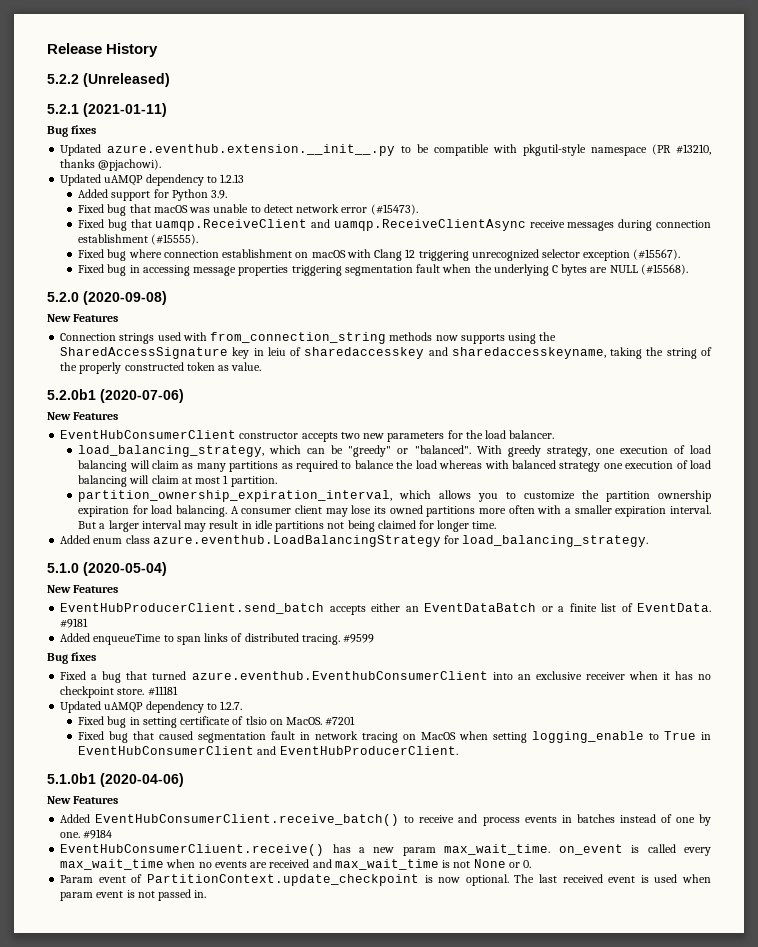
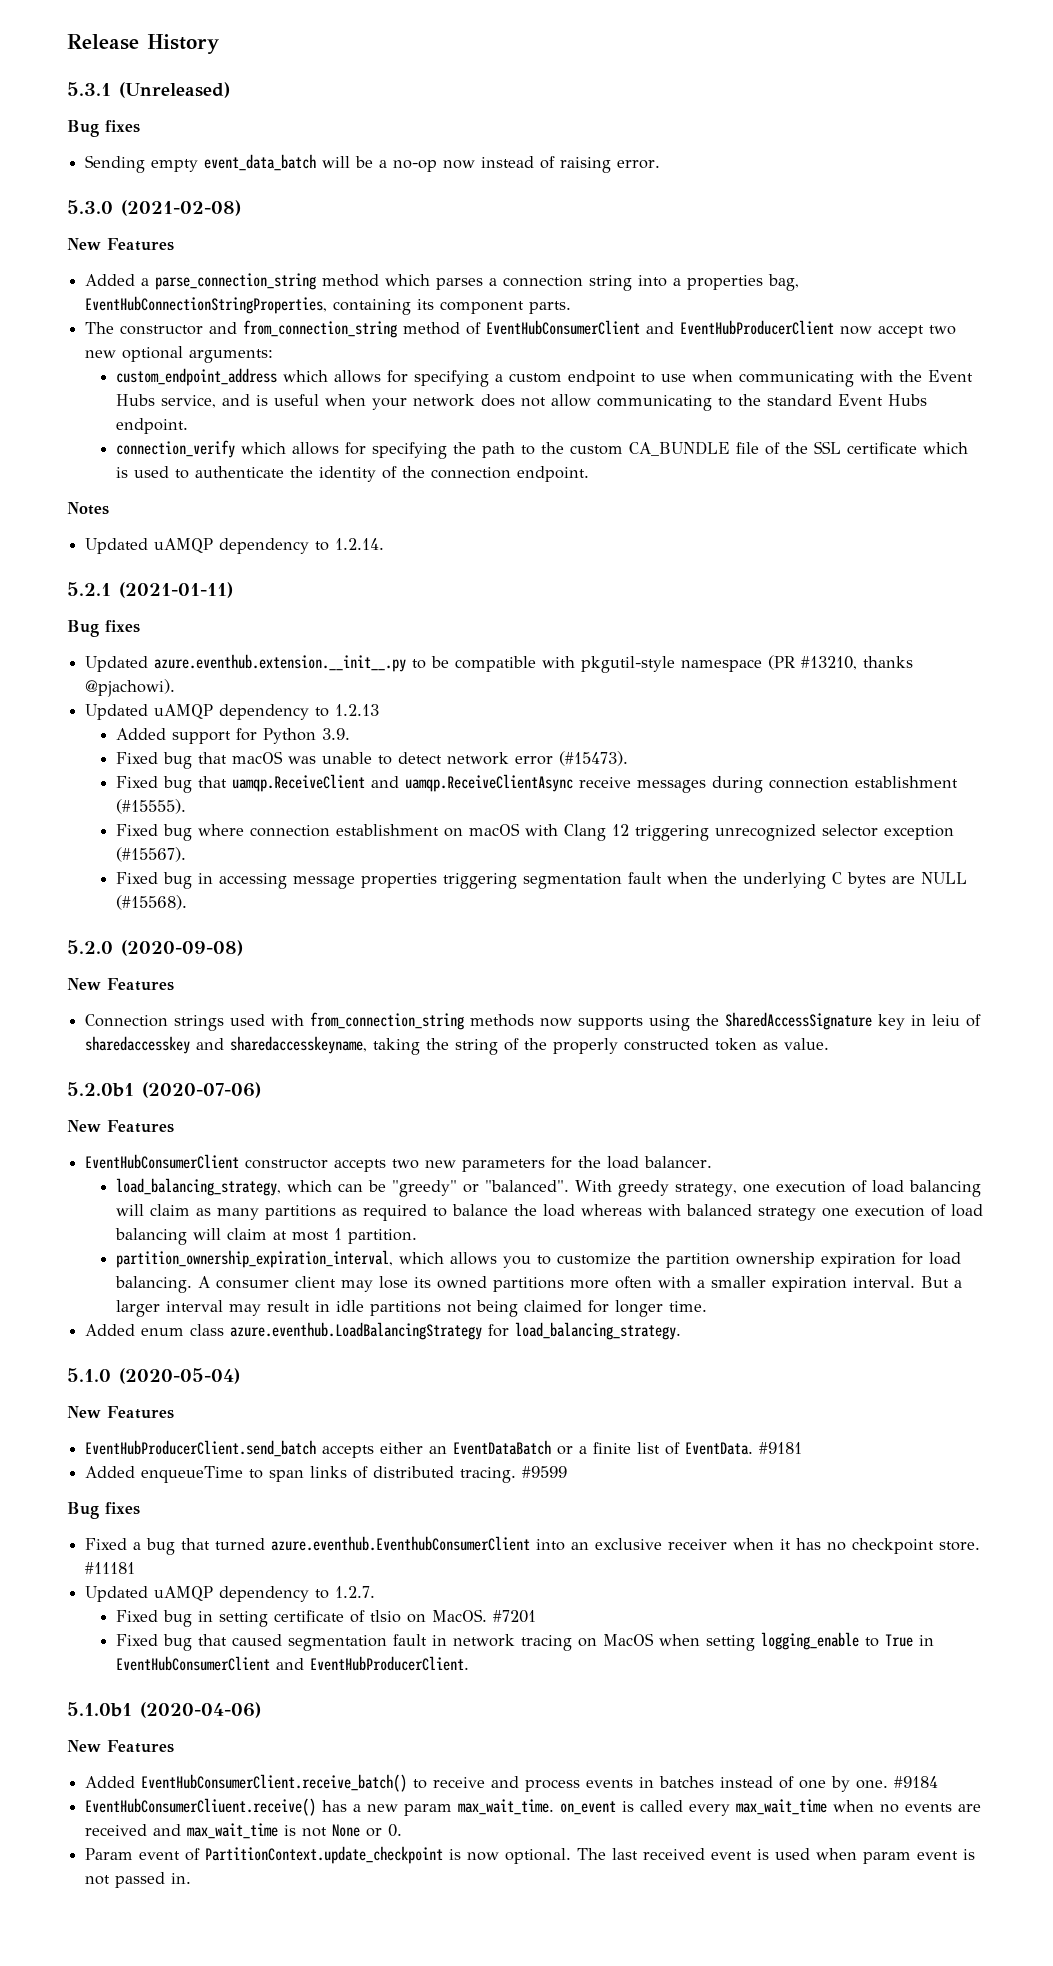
[47,74,79,84] 5.2.2 -> [67,82,111,96] 5.3.1
(170, 80) none -> [67,120,140,137] [85,154,661,173] [67,200,241,216] [67,238,174,251] [85,273,800,291] [85,296,572,315] [85,320,957,338] [85,346,274,363] [116,368,974,387] [116,394,928,411] [116,418,189,434] [116,440,969,459] [116,466,590,482] [67,502,109,515] [85,538,385,554] // Bug fixes // Sending empty event_data_batch will be a no-op now instead of raising error. // 5.3.0 (2021-02-08) // New Features // Added a parse_connection_string method which parses a connection string into a properties bag, EventHubConnectionStringProperties, containing its component parts. // The constructor and from_connection_string method of EventHubConsumerClient and EventHubProducerClient now accept two new optional arguments: // custom_endpoint_address which allows for specifying a custom endpoint to use when communicating with the Event Hubs service, and is useful when your network does not allow communicating to the standard Event Hubs endpoint. // connection_verify which allows for specifying the path to the custom CA_BUNDLE file of the SSL certificate which is used to authenticate the identity of the connection endpoint. // Notes // Updated uAMQP dependency to 1.2.14.

